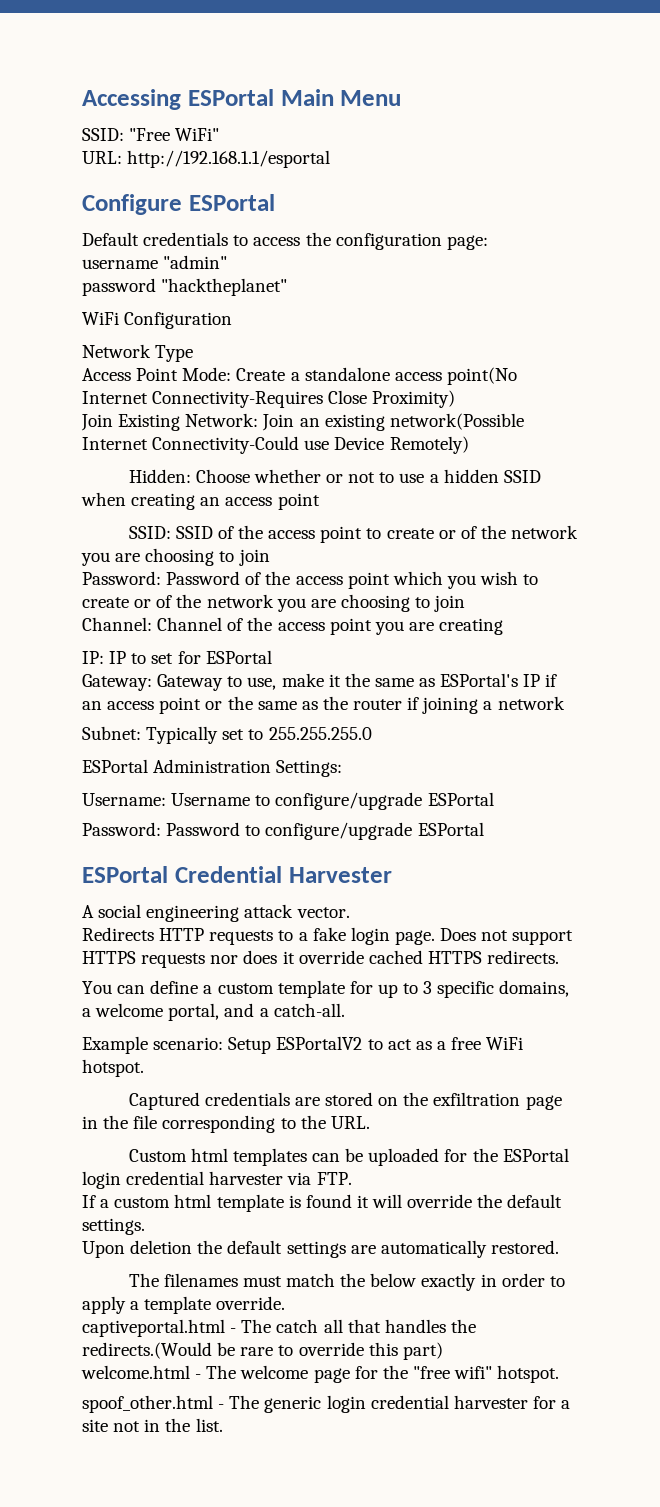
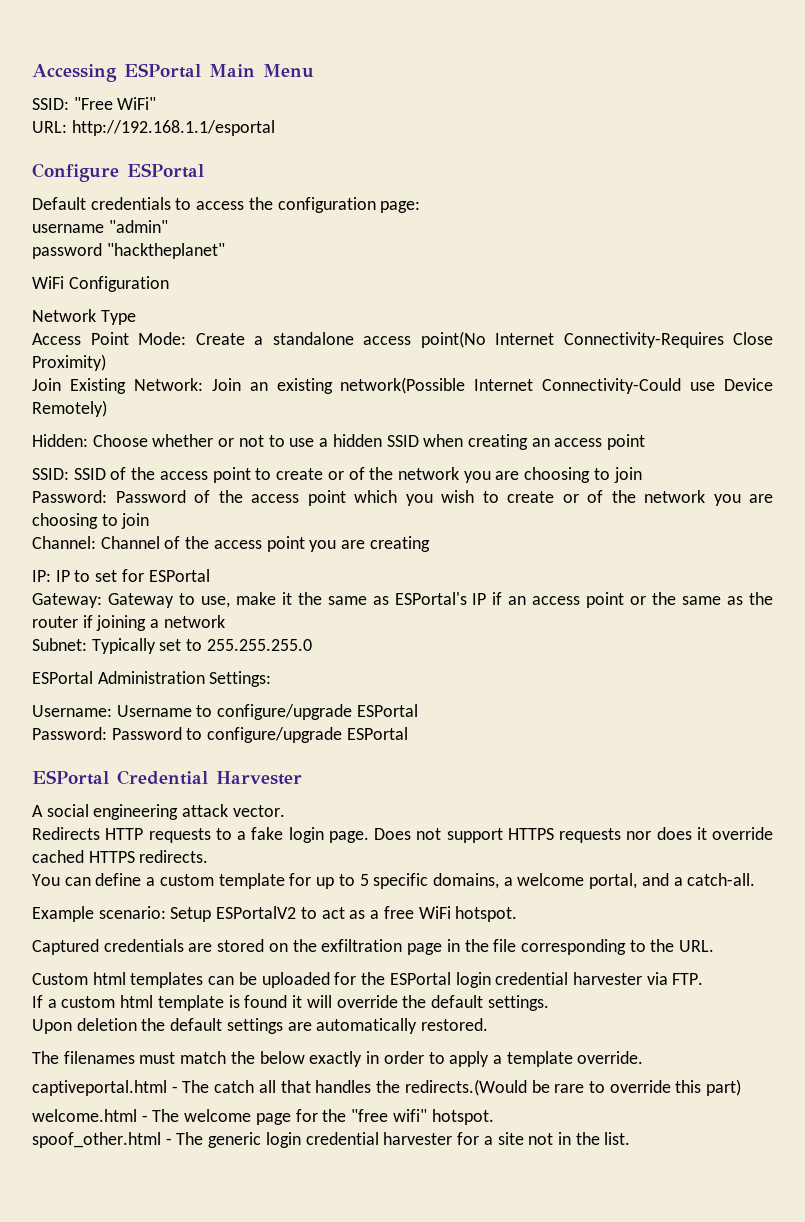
[423,981,433,994] 3 -> [359,874,369,886] 5

